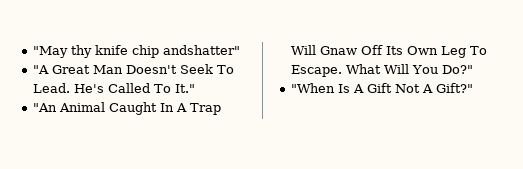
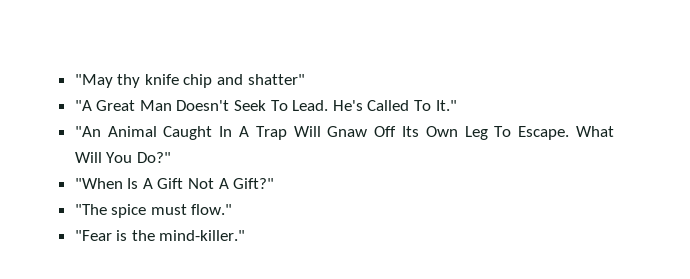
[162,45,240,55] andshatter" -> [217,74,305,85] and shatter"
(473, 88) none -> [74,204,233,218] [74,230,246,241] // "The spice must flow." // "Fear is the mind-killer."

